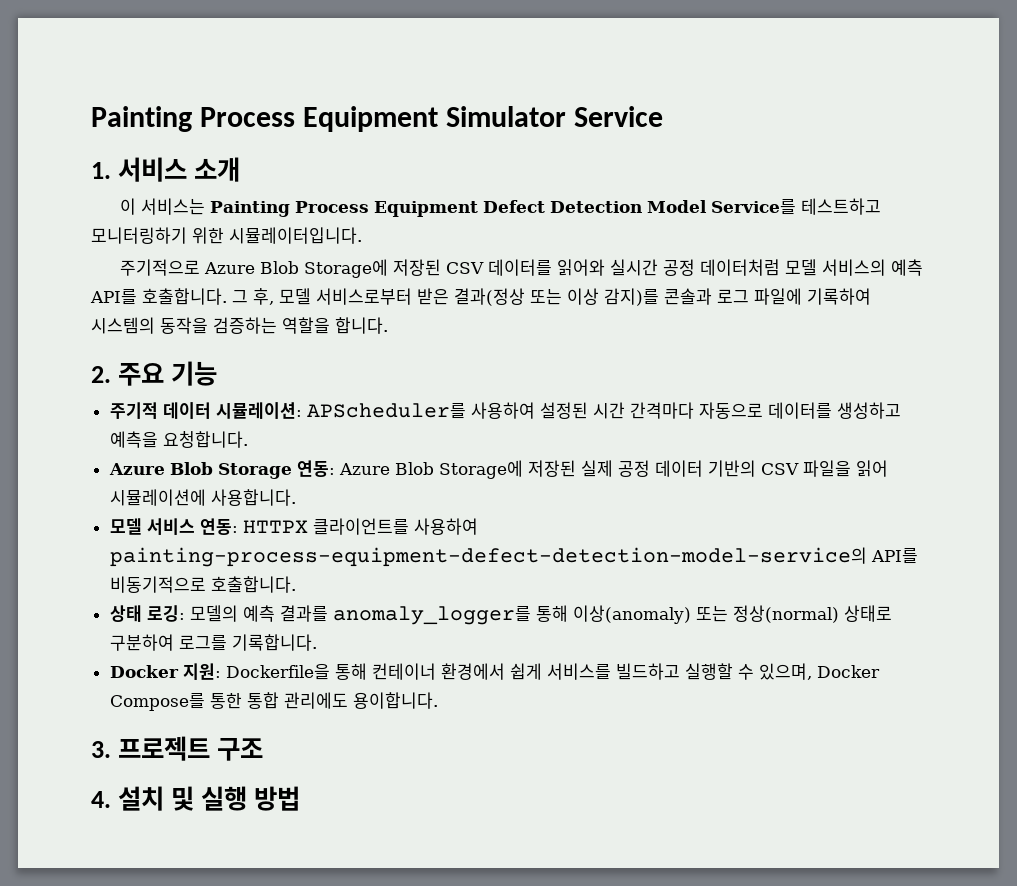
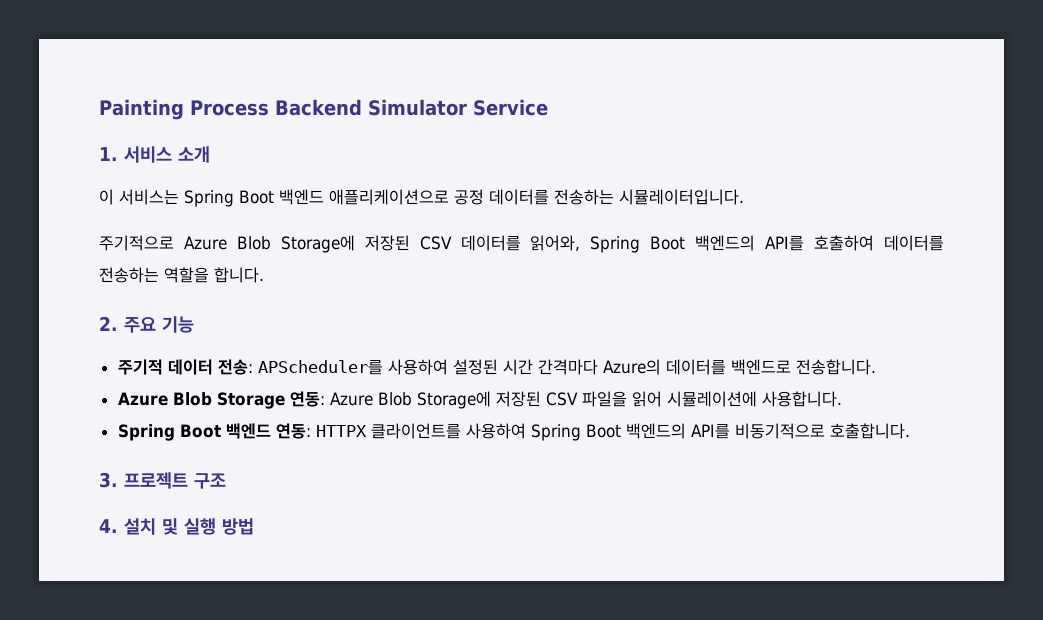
[91,106,439,132] Painting Process Equipment -> [99,99,362,120] Painting Process Backend
[209,198,881,217] [91,227,224,244] Painting Process Equipment Defect Detection Model Service를 테스트하고 모니터링하기 위한 -> [184,189,614,207] Spring Boot 백엔드 애플리케이션으로 공정 데이터를 전송하는
[556,259,923,276] [90,288,871,306] [91,317,277,334] 읽어와 실시간 공정 데이터처럼 모델 서비스의 예측 API를 호출합니다. 그 후, 모델 서비스로부터 받은 결과(정상 또는 이상 감지)를 콘솔과 로그 파일에 기록하여 시스템의 동작을 검증하는 -> [530,235,944,253] [99,267,159,283] 읽어와, Spring Boot 백엔드의 API를 호출하여 데이터를 전송하는
[215,402,302,419] 시뮬레이션: -> [217,359,253,375] 전송:
[698,402,901,419] [109,431,248,448] 자동으로 데이터를 생성하고 예측을 요청합니다. -> [602,359,876,375] Azure의 데이터를 백엔드로 전송합니다.
[580,460,756,477] 실제 공정 데이터 기반의 -> (541, 399) none
[109,518,195,535] 모델 서비스 -> [117,423,271,441] Spring Boot 백엔드
[109,547,867,567] painting-process-equipment-defect-detection-model-service의 -> [530,423,686,441] Spring Boot 백엔드의
[109,605,892,625] [109,634,317,651] [109,663,880,680] [109,692,438,711] // 상태 로깅: 모델의 예측 결과를 anomaly_logger를 통해 이상(anomaly) 또는 정상(normal) 상태로 구분하여 로그를 기록합니다. // Docker 지원: Dockerfile을 통해 컨테이너 환경에서 쉽게 서비스를 빌드하고 실행할 수 있으며, Docker Compose를 통한 통합 관리에도 용이합니다. -> (910, 431) none

